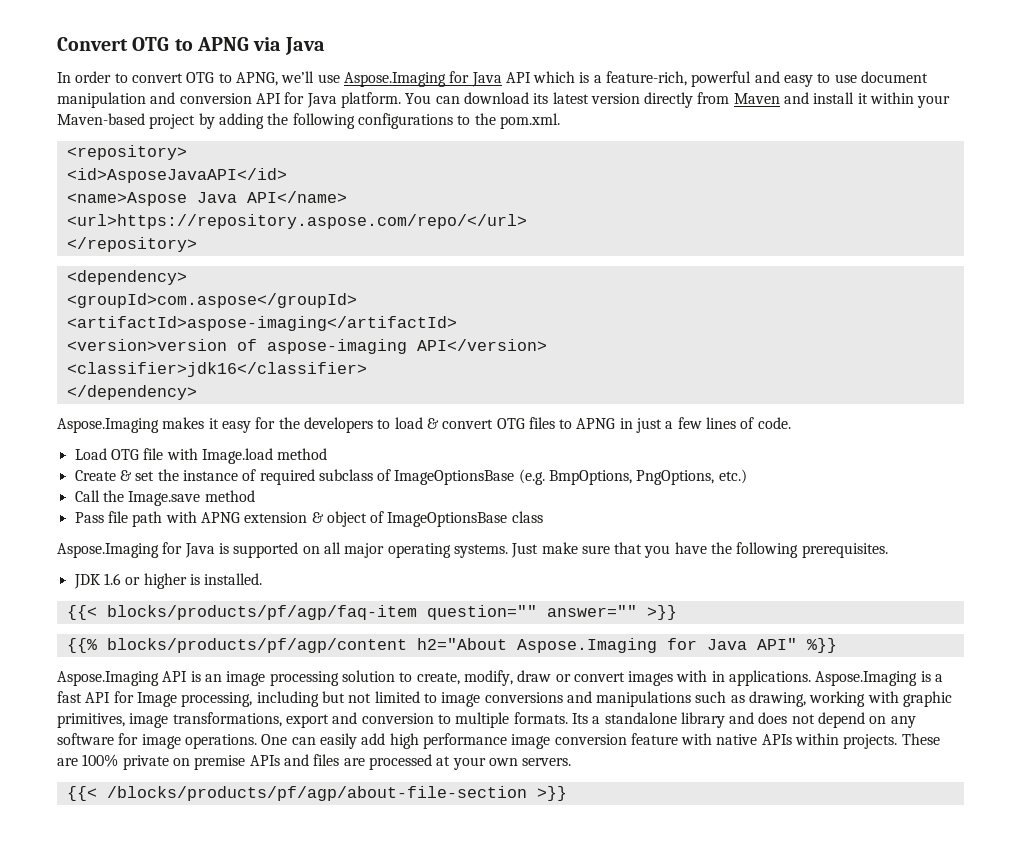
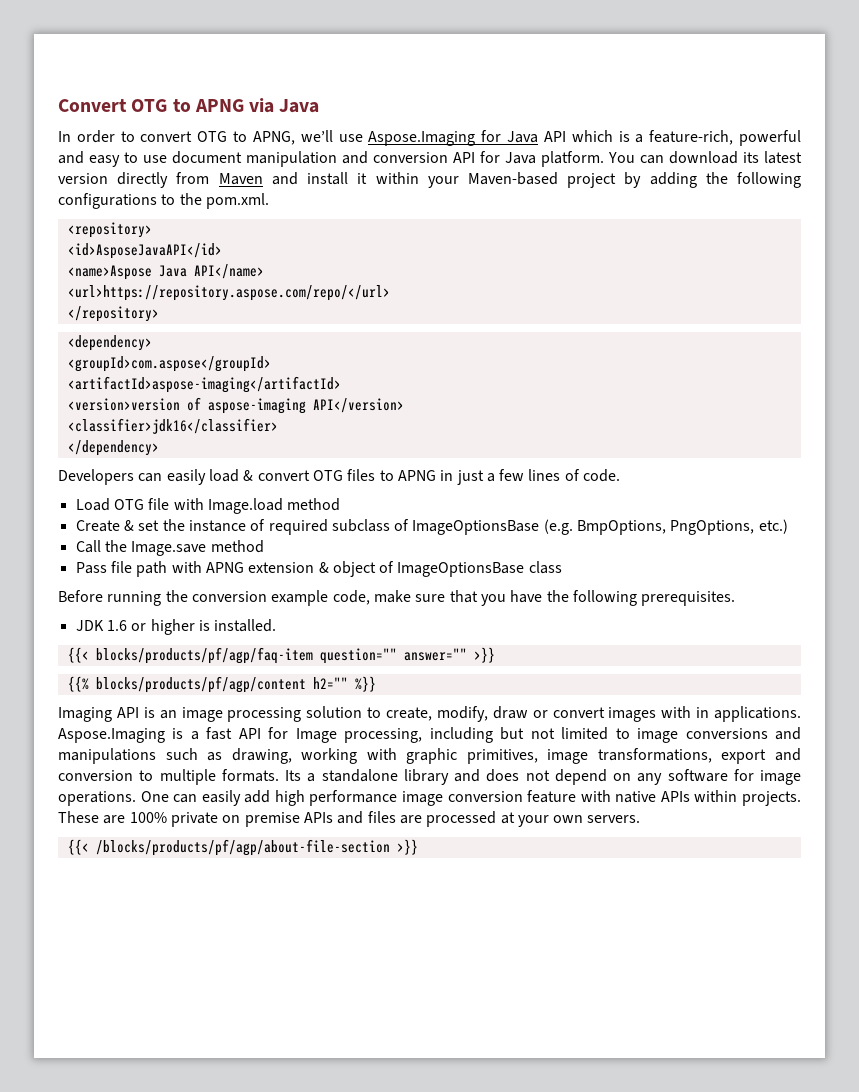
[57,417,391,433] Aspose.Imaging makes it easy for the developers to -> [58,469,206,485] Developers can easily
[57,542,539,558] Aspose.Imaging for Java is supported on all major operating systems. Just -> [58,590,370,606] Before running the conversion example code,
[416,638,797,653] h2="About Aspose.Imaging for Java API" -> [312,677,348,689] h2=""
[57,671,159,686] Aspose.Imaging -> [58,707,112,722] Imaging

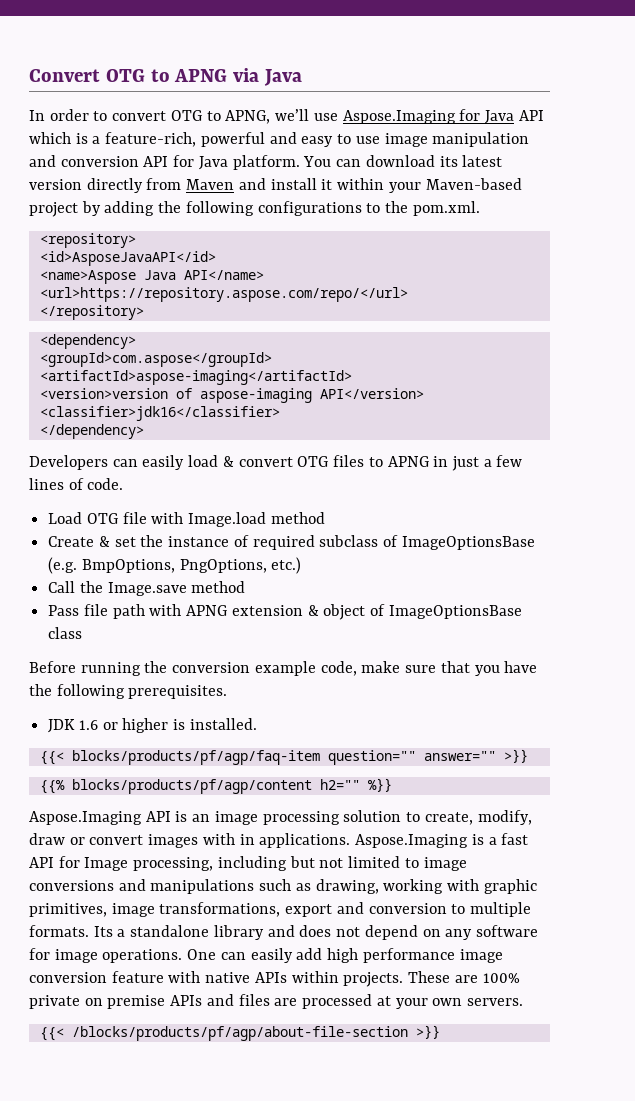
[172,151,242,164] document -> [384,133,428,147] image
[58,707,112,722] Imaging -> [29,811,142,825] Aspose.Imaging

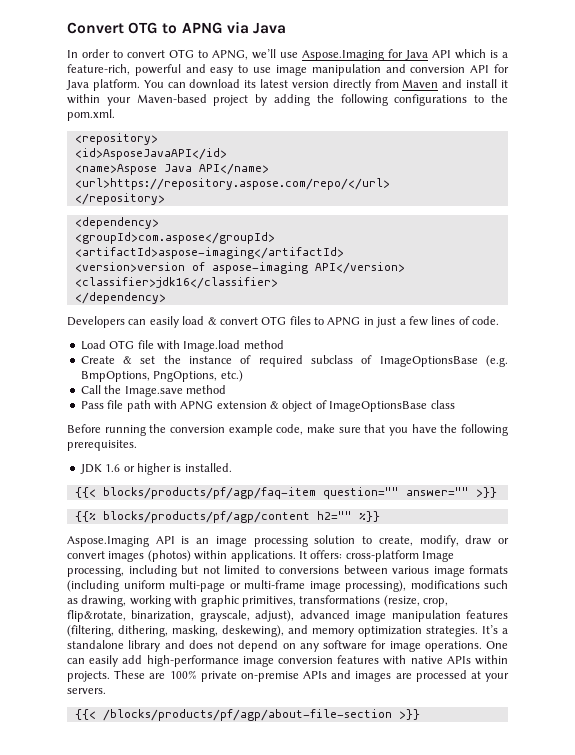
[202,833,529,848] [29,856,80,868] with in applications. Aspose.Imaging is a fast API for -> [147,550,419,562] (photos) within applications. It offers: cross-platform
[423,857,467,871] [29,879,255,894] image conversions and manipulations -> [279,565,508,577] [67,580,480,592] conversions between various image formats (including uniform multi-page or multi-frame image processing), modifications
[111,902,532,917] [29,925,113,937] image transformations, export and conversion to multiple formats. Its -> [299,595,448,607] [67,610,508,622] [67,625,498,637] transformations (resize, crop, flip&rotate, binarization, grayscale, adjust), advanced image manipulation features (filtering, dithering, masking, deskewing), and memory optimization strategies. It’s
[327,948,455,963] high performance -> [146,655,239,667] high-performance
[111,971,164,983] feature -> [337,655,380,664] features
[84,995,166,1009] on premise -> [240,671,299,682] on-premise
[238,994,270,1006] files -> [355,671,392,682] images
[432,998,463,1006] own -> (510, 677) none

